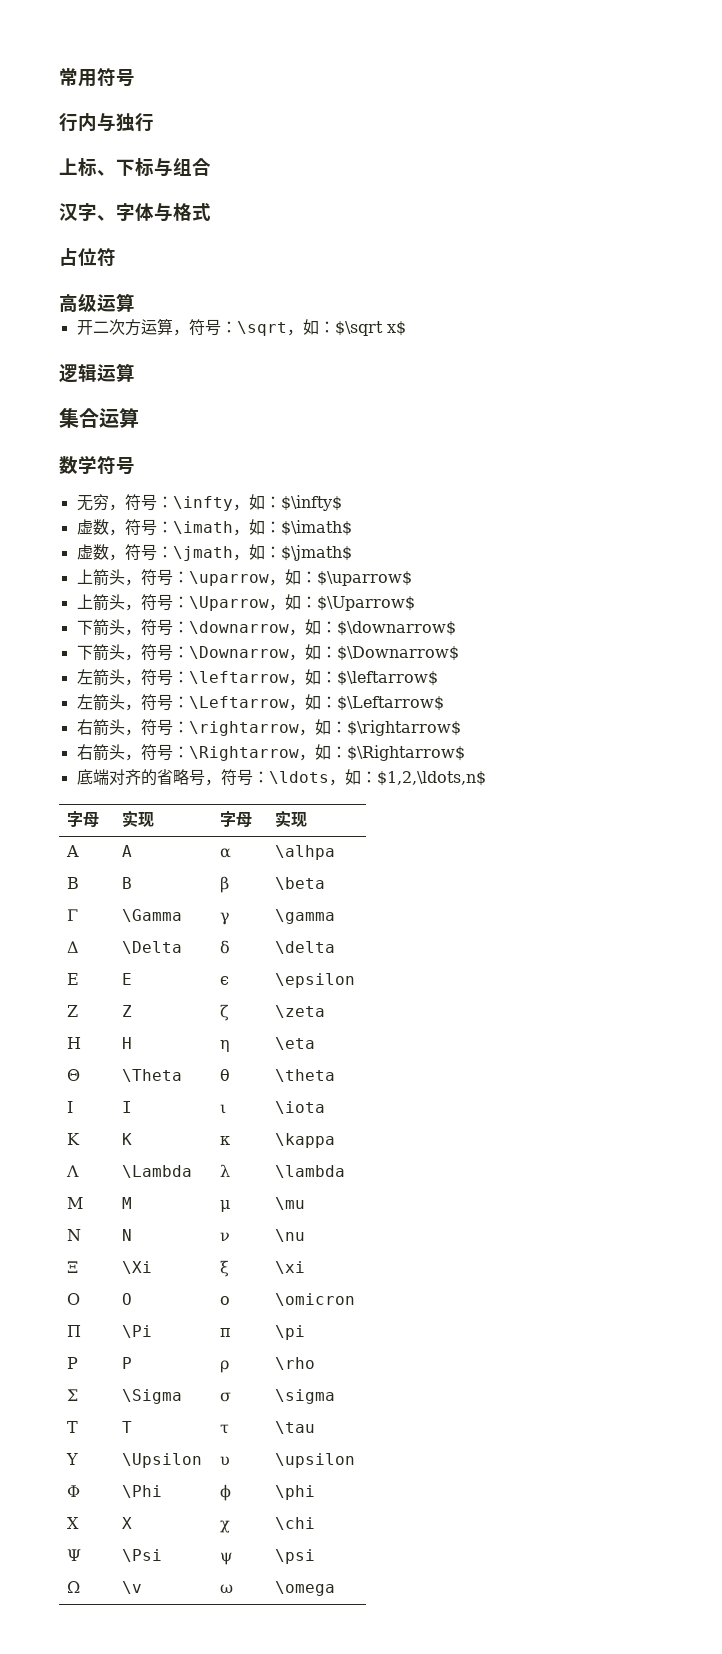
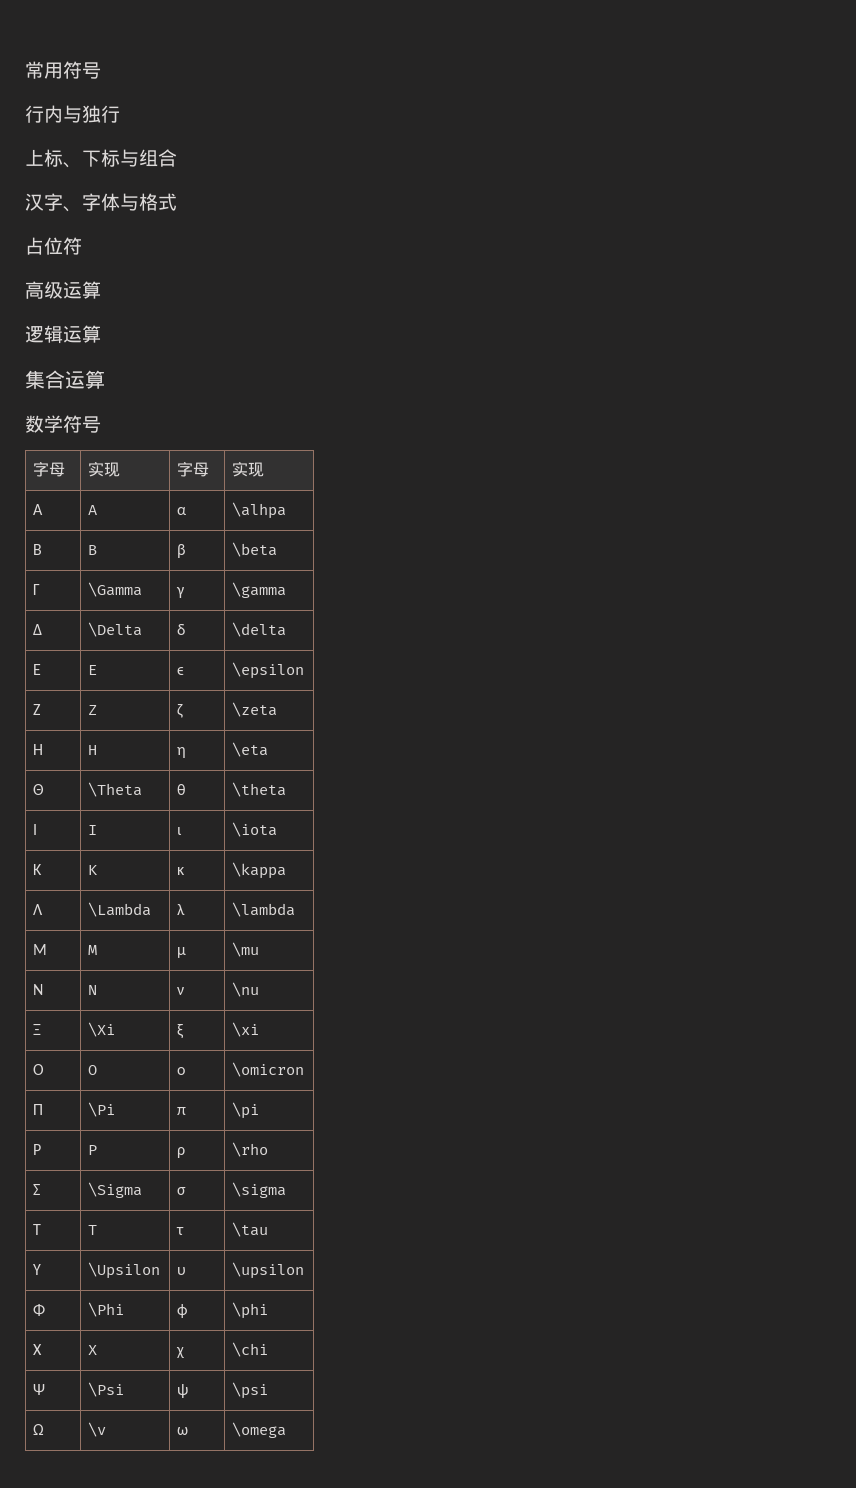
[76,318,406,336] // 开二次方运算，符号：\sqrt，如：$\sqrt x$ -> (101, 290) none
[76,494,342,511] [76,519,352,536] [76,544,352,561] [76,569,412,586] [76,594,415,611] [76,619,456,636] [76,644,459,661] [76,669,438,686] [76,694,444,711] [76,719,461,736] [76,744,465,761] [76,769,486,786] // 无穷，符号：\infty，如：$\infty$ // 虚数，符号：\imath，如：$\imath$ // 虚数，符号：\jmath，如：$\jmath$ // 上箭头，符号：\uparrow，如：$\uparrow$ // 上箭头，符号：\Uparrow，如：$\Uparrow$ // 下箭头，符号：\downarrow，如：$\downarrow$ // 下箭头，符号：\Downarrow，如：$\Downarrow$ // 左箭头，符号：\leftarrow，如：$\leftarrow$ // 左箭头，符号：\Leftarrow，如：$\Leftarrow$ // 右箭头，符号：\rightarrow，如：$\rightarrow$ // 右箭头，符号：\Rightarrow，如：$\Rightarrow$ // 底端对齐的省略号，符号：\ldots，如：$1,2,\ldots,n$ -> (101, 424) none

